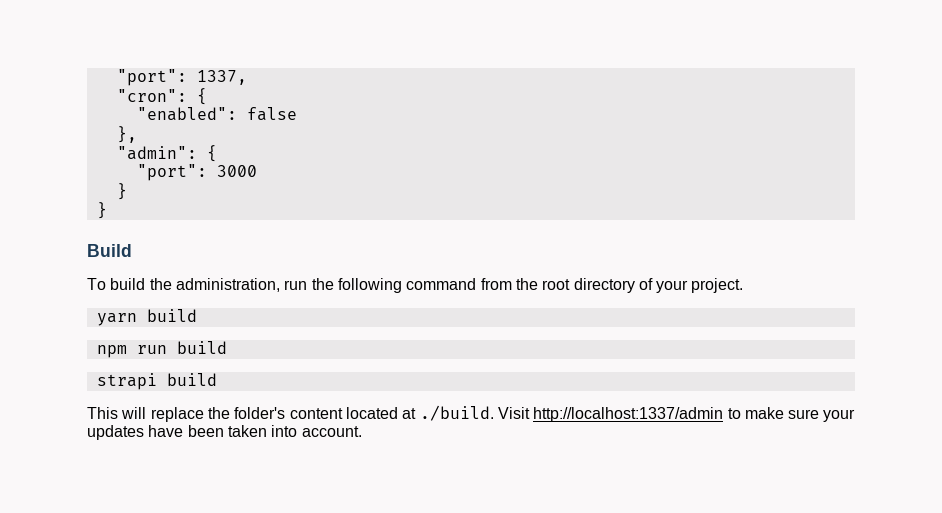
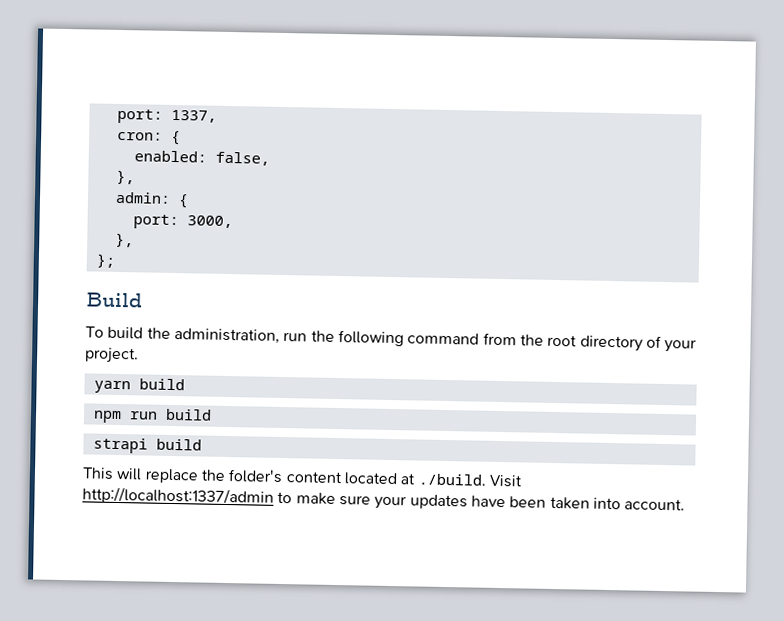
[116,69,187,86] "port": -> [116,108,163,124] port:
[116,88,207,105] [136,107,297,121] [116,126,137,143] [116,145,217,162] [136,164,257,181] [116,183,127,200] [96,202,107,219] "cron": { // "enabled": false // }, // "admin": { // "port": 3000 // } // } -> [116,130,181,146] [133,150,270,166] [115,169,135,185] [114,191,189,209] [132,214,233,230] [114,232,134,248] [95,253,115,268] cron: { // enabled: false, // }, // admin: { // port: 3000, // }, // };

